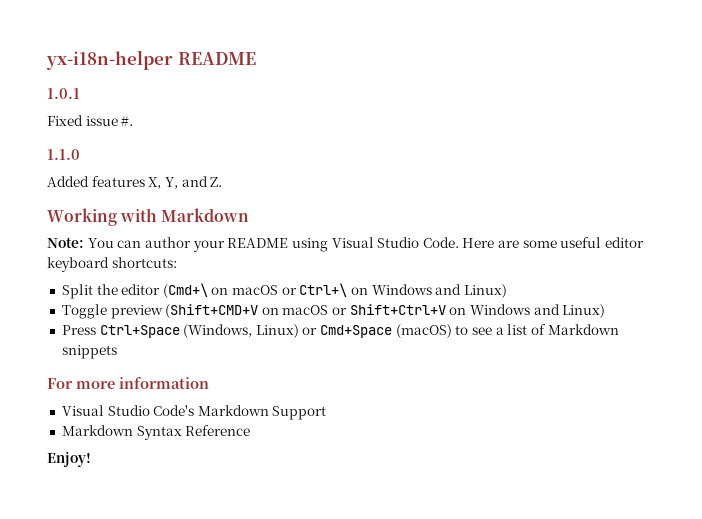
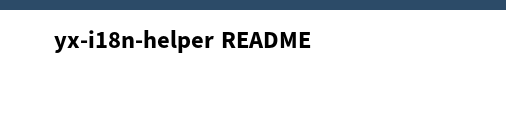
[47,88,80,99] [47,115,134,126] [47,149,80,160] [47,176,223,189] [47,208,250,226] [47,237,645,252] [47,257,177,272] [61,283,507,299] [61,304,606,319] [61,324,619,338] [61,345,117,359] [47,377,209,389] [61,405,327,420] [61,425,251,440] [47,452,91,467] // 1.0.1 // Fixed issue #. // 1.1.0 // Added features X, Y, and Z. // Working with Markdown // Note: You can author your README using Visual Studio Code. Here are some useful editor keyboard shortcuts: // Split the editor (Cmd+\ on macOS or Ctrl+\ on Windows and Linux) // Toggle preview (Shift+CMD+V on macOS or Shift+Ctrl+V on Windows and Linux) // Press Ctrl+Space (Windows, Linux) or Cmd+Space (macOS) to see a list of Markdown snippets // For more information // Visual Studio Code's Markdown Support // Markdown Syntax Reference // Enjoy! -> (311, 40) none

